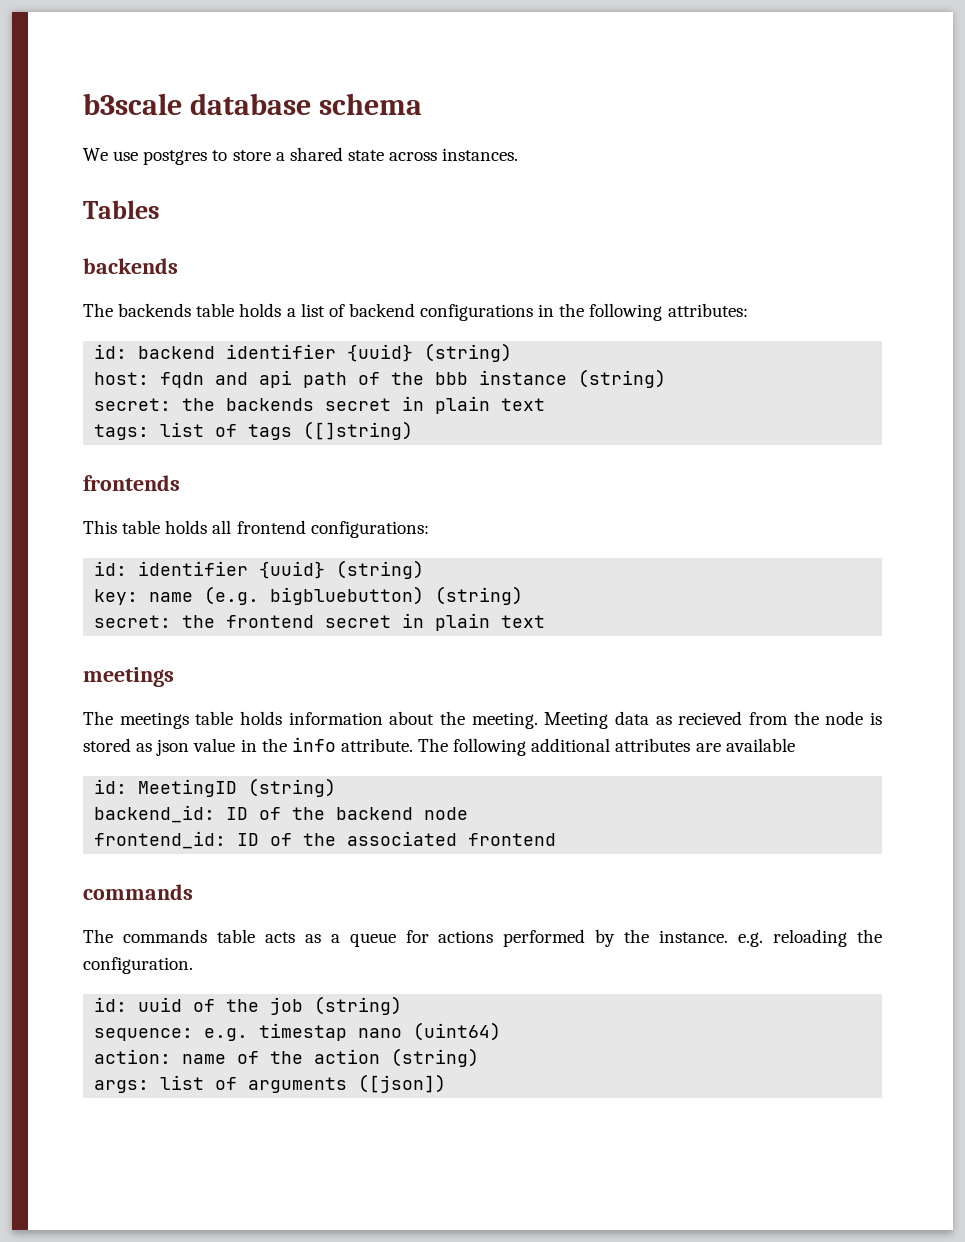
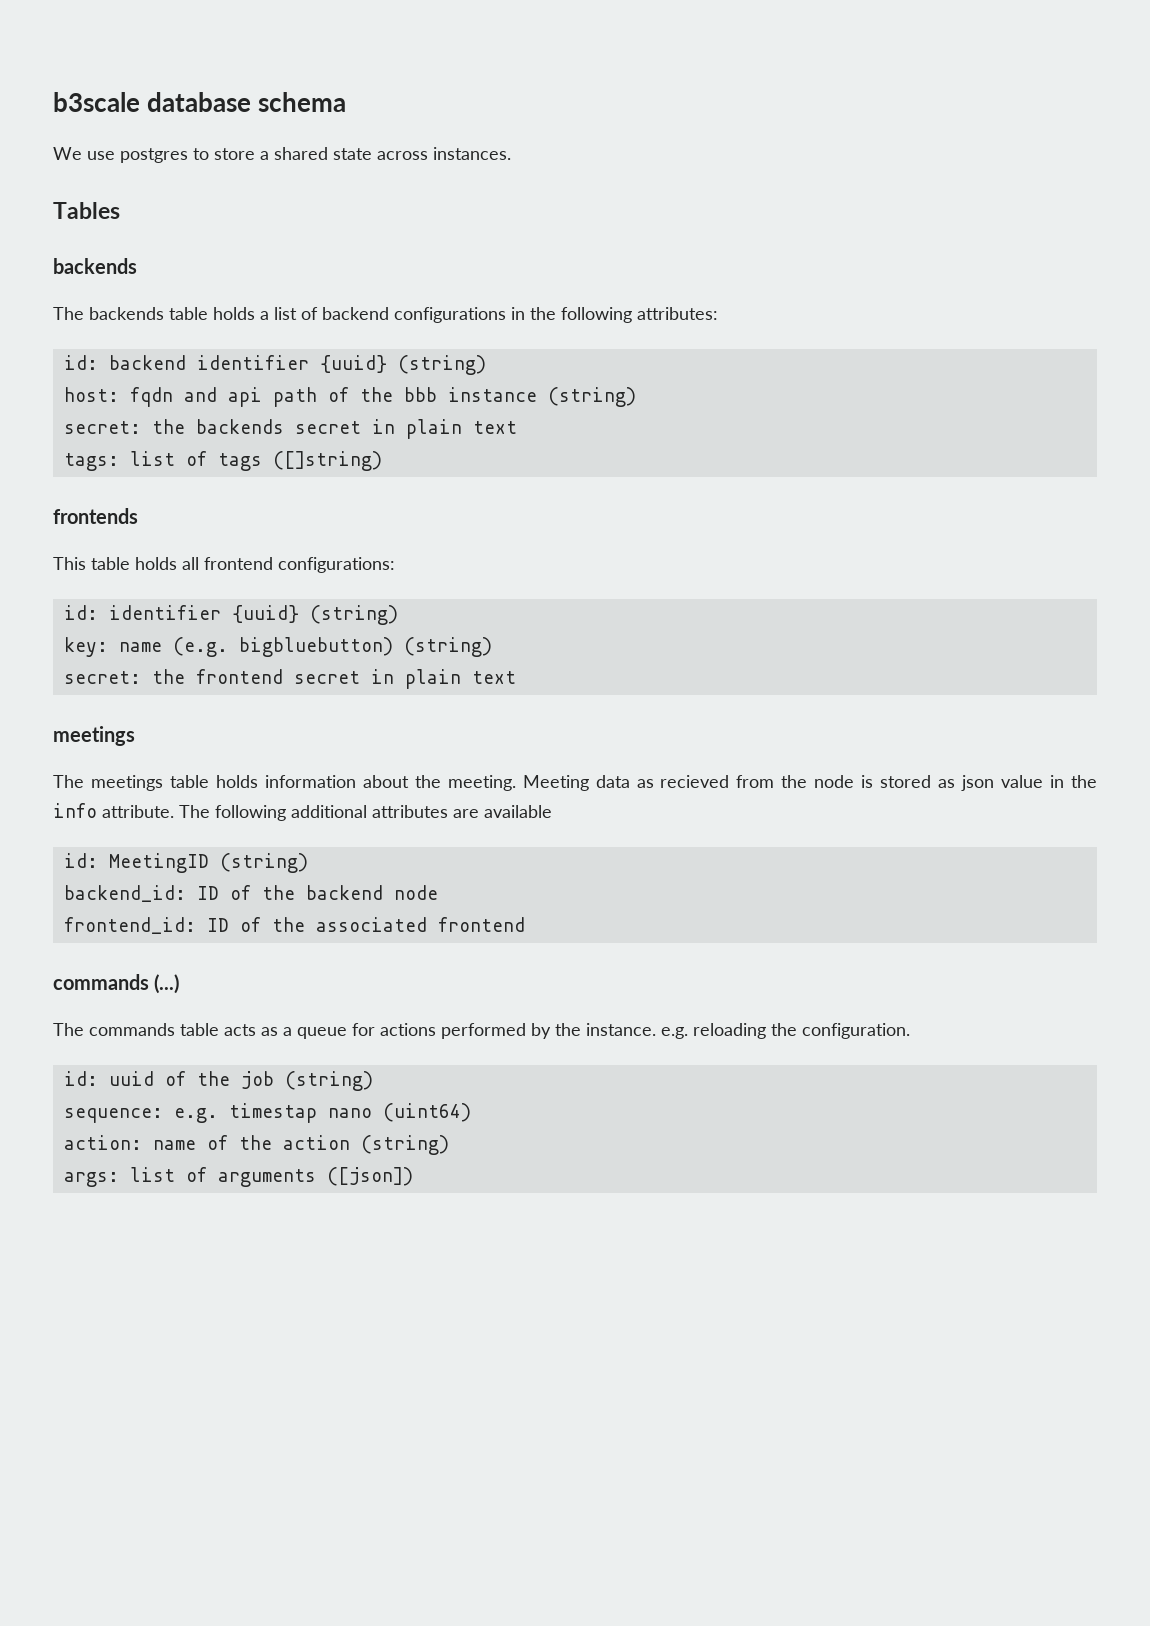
(193, 892) none -> [154,974,180,994] (...)

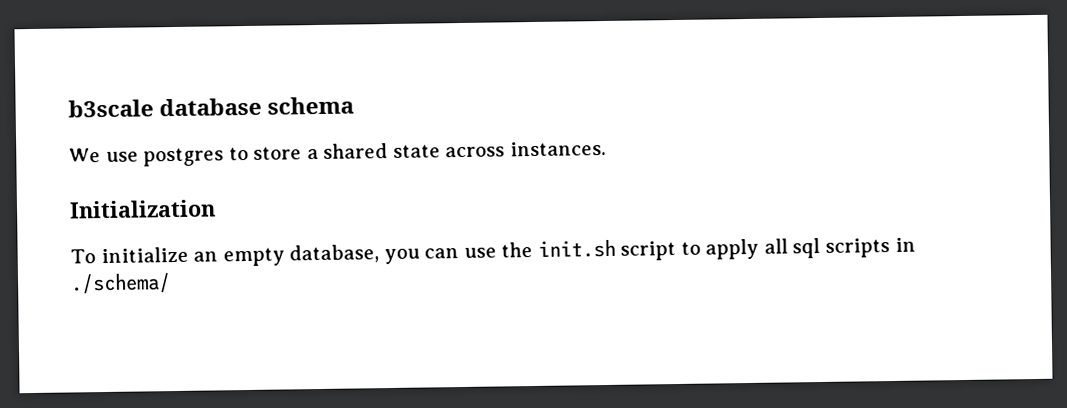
[53,202,120,219] [53,258,137,274] [53,307,718,323] [63,355,486,375] [63,387,636,407] [63,419,517,439] [63,451,382,471] [53,508,138,524] [53,557,395,573] [63,605,398,625] [63,637,492,657] [63,669,516,689] [53,726,135,746] [53,775,1098,791] [53,803,552,821] [63,853,308,873] [63,885,438,902] [63,917,525,934] [53,974,180,994] [53,1023,910,1039] [63,1071,373,1091] [63,1103,471,1123] [63,1135,449,1155] [63,1167,413,1187] Tables // backends // The backends table holds a list of backend configurations in the following attributes: // id: backend identifier {uuid} (string) // host: fqdn and api path of the bbb instance (string) // secret: the backends secret in plain text // tags: list of tags ([]string) // frontends // This table holds all frontend configurations: // id: identifier {uuid} (string) // key: name (e.g. bigbluebutton) (string) // secret: the frontend secret in plain text // meetings // The meetings table holds information about the meeting. Meeting data as recieved from the node is stored as json value in the info attribute. The following additional attributes are available // id: MeetingID (string) // backend_id: ID of the backend node // frontend_id: ID of the associated frontend // commands (...) // The commands table acts as a queue for actions performed by the instance. e.g. reloading the configuration. // id: uuid of the job (string) // sequence: e.g. timestap nano (uint64) // action: name of the action (string) // args: list of arguments ([json]) -> [69,199,216,219] [70,237,916,267] [70,273,171,294] Initialization // To initialize an empty database, you can use the init.sh script to apply all sql scripts in ./schema/

